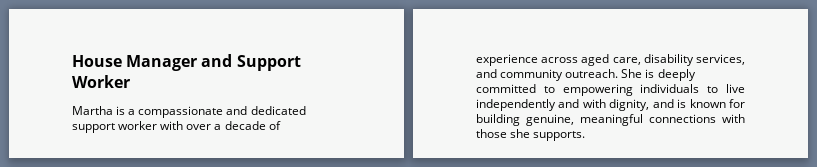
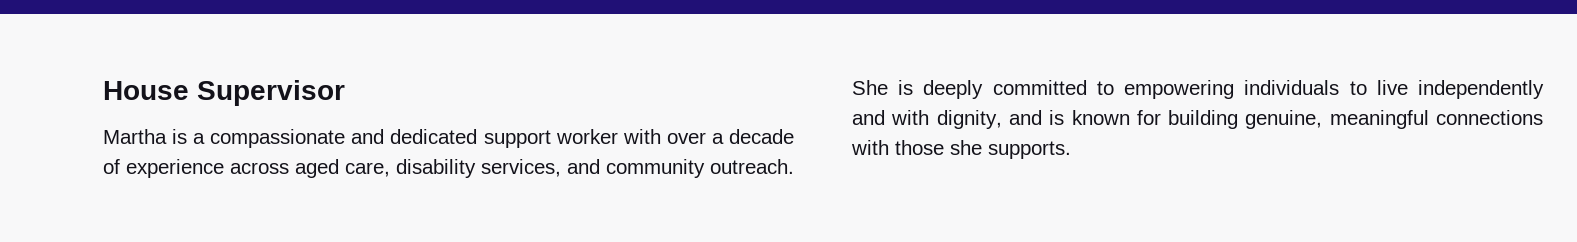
[126,54,301,71] [72,75,130,88] Manager and Support Worker -> [197,80,345,106] Supervisor

